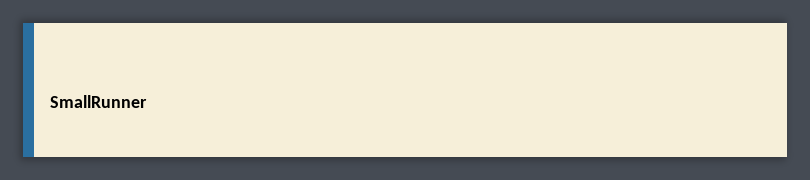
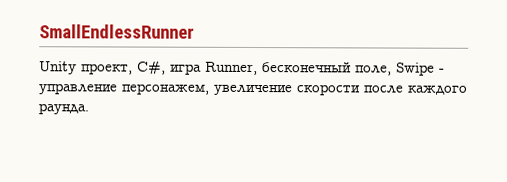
[50,95,147,108] SmallRunner -> [39,24,195,39] [39,60,445,76] [38,83,468,96] [38,103,89,115] SmallEndlessRunner // Unity проект, C#, игра Runner, бесконечный поле, Swipe - управление персонажем, увеличение скорости после каждого раунда.

